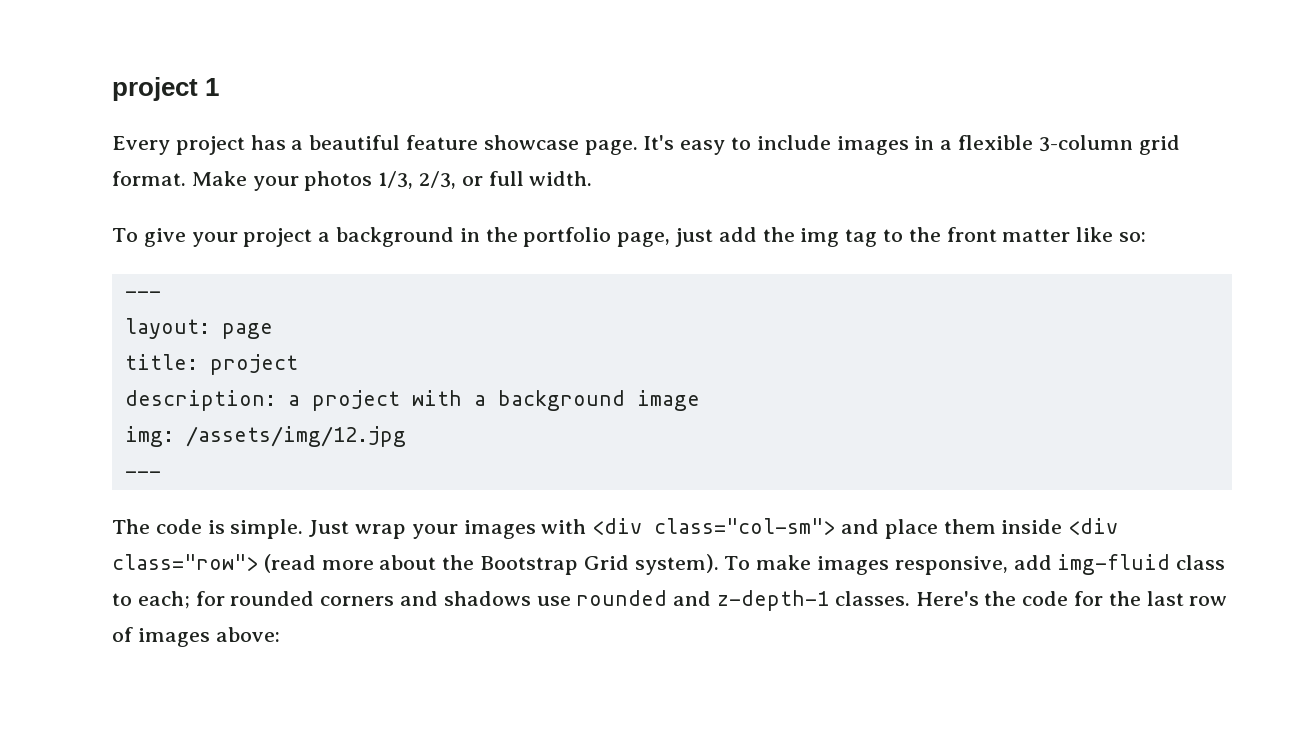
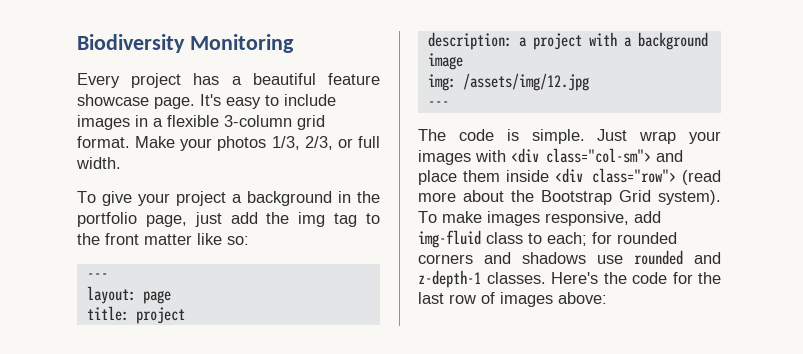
[112,77,220,101] project 1 -> [77,34,294,53] Biodiversity Monitoring

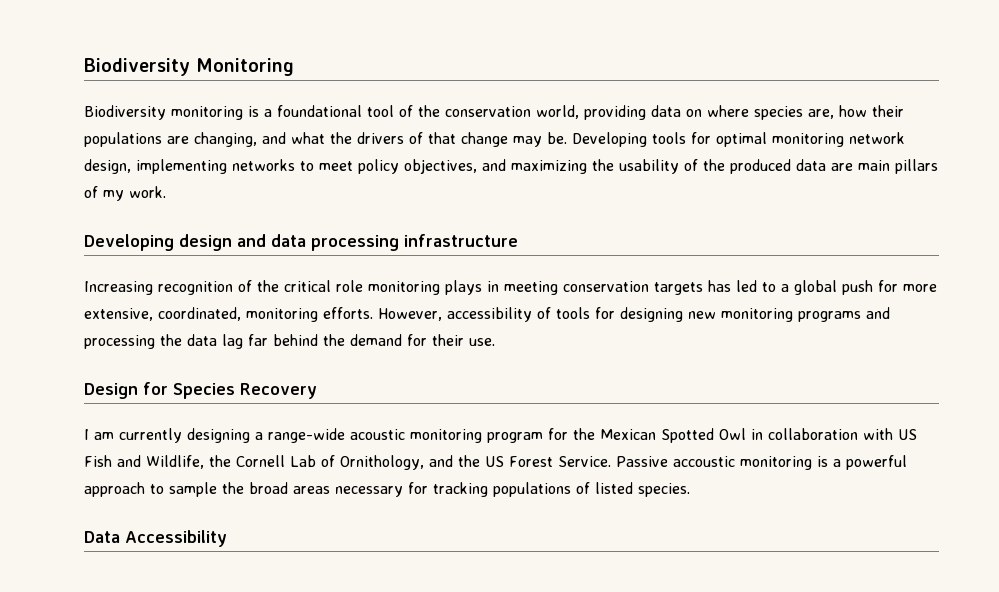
[77,73,380,88] [77,94,336,109] [77,115,325,130] [77,136,380,151] [76,157,121,169] [77,191,380,206] [77,212,380,227] [77,233,249,245] [86,273,108,279] [86,286,171,304] [86,306,185,324] [427,32,708,50] [427,53,463,70] [427,73,589,91] [427,101,449,107] [418,129,721,144] [418,148,683,165] [418,168,721,185] [418,190,721,205] [418,211,661,226] [418,230,677,248] [418,250,721,265] [418,270,721,288] [418,292,607,307] Every project has a beautiful feature showcase page. It's easy to include images in a flexible 3-column grid format. Make your photos 1/3, 2/3, or full width. // To give your project a background in the portfolio page, just add the img tag to the front matter like so: // --- // layout: page // title: project // description: a project with a background image // img: /assets/img/12.jpg // --- // The code is simple. Just wrap your images with <div class="col-sm"> and place them inside <div class="row"> (read more about the Bootstrap Grid system). To make images responsive, add img-fluid class to each; for rounded corners and shadows use rounded and z-depth-1 classes. Here's the code for the last row of images above: -> [84,105,904,120] [84,132,905,147] [84,159,938,174] [84,186,166,201] [84,234,518,251] [84,280,937,295] [84,307,890,322] [84,334,495,349] [84,382,317,399] [84,428,917,443] [84,455,907,470] [84,482,690,497] [84,530,227,547] Biodiversity monitoring is a foundational tool of the conservation world, providing data on where species are, how their populations are changing, and what the drivers of that change may be. Developing tools for optimal monitoring network design, implementing networks to meet policy objectives, and maximizing the usability of the produced data are main pillars of my work. // Developing design and data processing infrastructure // Increasing recognition of the critical role monitoring plays in meeting conservation targets has led to a global push for more extensive, coordinated, monitoring efforts. However, accessibility of tools for designing new monitoring programs and processing the data lag far behind the demand for their use. // Design for Species Recovery // I am currently designing a range-wide acoustic monitoring program for the Mexican Spotted Owl in collaboration with US Fish and Wildlife, the Cornell Lab of Ornithology, and the US Forest Service. Passive accoustic monitoring is a powerful approach to sample the broad areas necessary for tracking populations of listed species. // Data Accessibility

